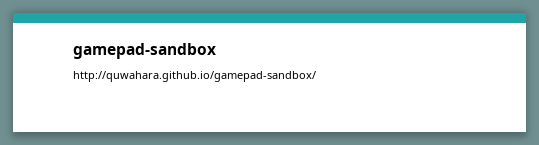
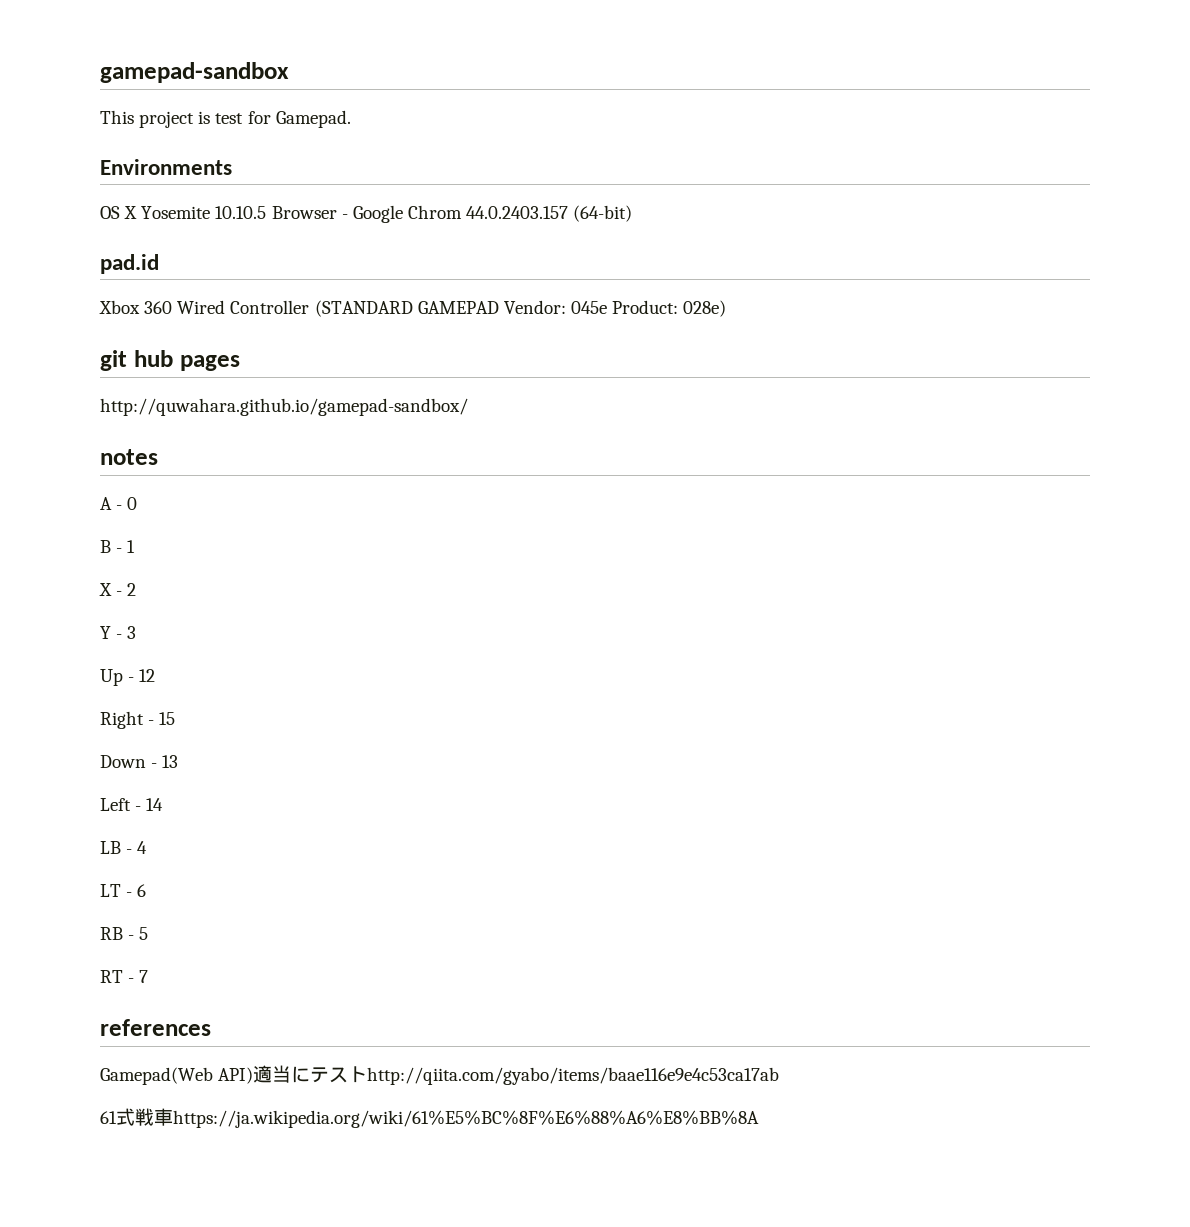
[73,71,316,82] http://quwahara.github.io/gamepad-sandbox/ -> [100,110,351,128] [100,159,232,175] [100,205,633,223] [100,254,159,274] [99,300,727,317] [100,350,240,371] [100,398,468,416] [100,449,158,465] [100,497,138,510] [100,540,136,553] [99,583,137,596] [100,626,137,639] [100,669,156,686] [100,711,176,729] [100,755,179,768] [100,798,164,811] [100,841,148,854] [100,884,147,897] [100,927,149,940] [100,970,149,983] [100,1019,211,1036] [100,1065,780,1085] [100,1108,759,1128] This project is test for Gamepad. // Environments // OS X Yosemite 10.10.5 Browser - Google Chrom 44.0.2403.157 (64-bit) // pad.id // Xbox 360 Wired Controller (STANDARD GAMEPAD Vendor: 045e Product: 028e) // git hub pages // http://quwahara.github.io/gamepad-sandbox/ // notes // A - 0 // B - 1 // X - 2 // Y - 3 // Up - 12 // Right - 15 // Down - 13 // Left - 14 // LB - 4 // LT - 6 // RB - 5 // RT - 7 // references // Gamepad(Web API)適当にテストhttp://qiita.com/gyabo/items/baae116e9e4c53ca17ab // 61式戦車https://ja.wikipedia.org/wiki/61%E5%BC%8F%E6%88%A6%E8%BB%8A

